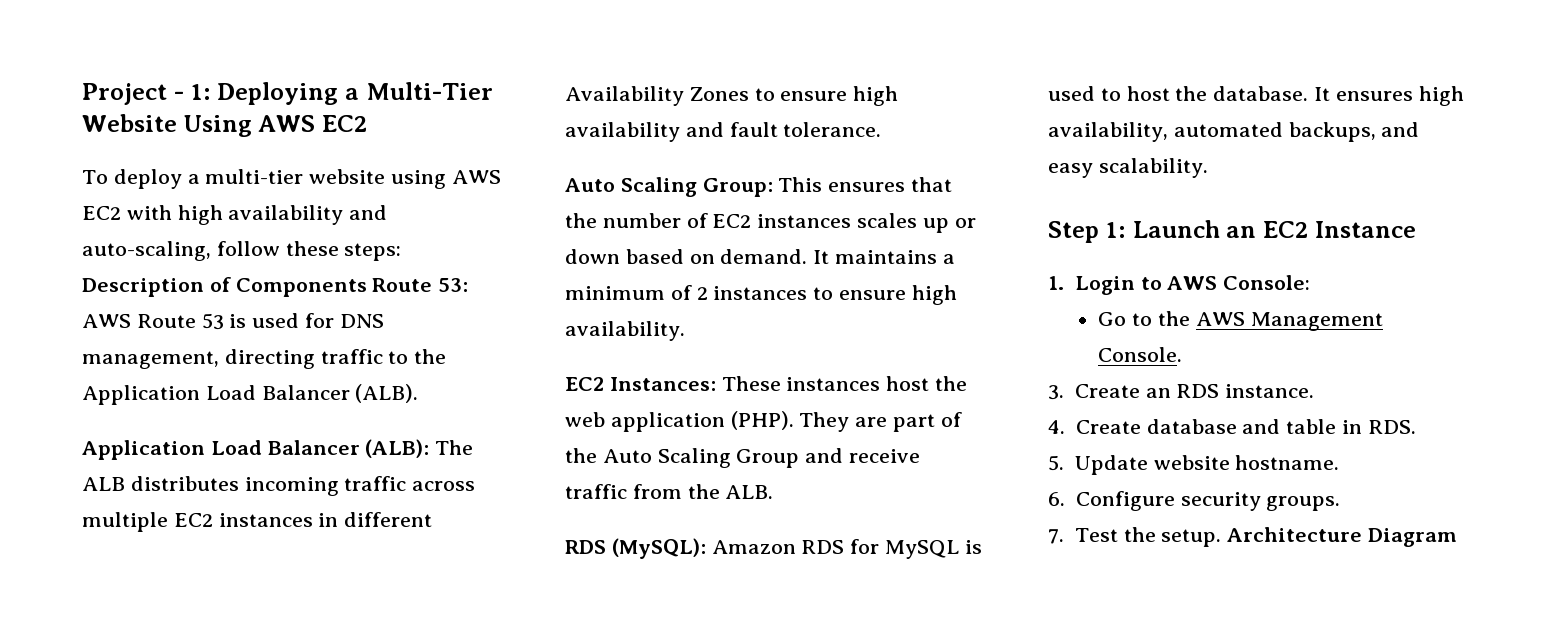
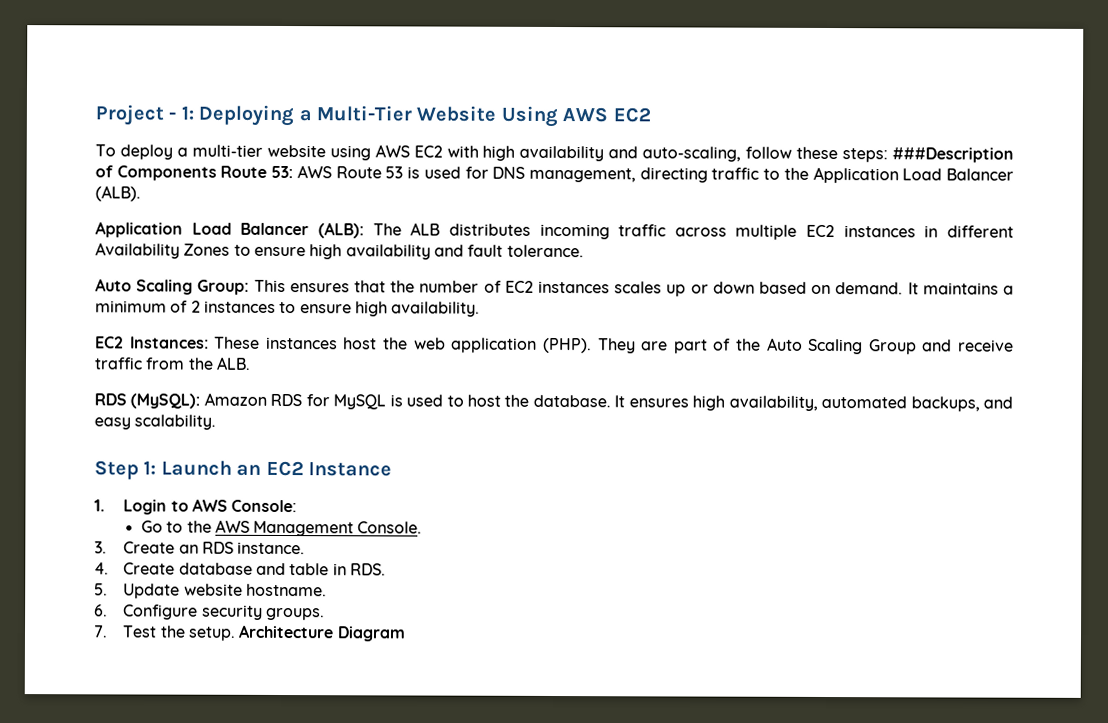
[82,278,204,297] Description -> [892,147,1014,163] ###Description

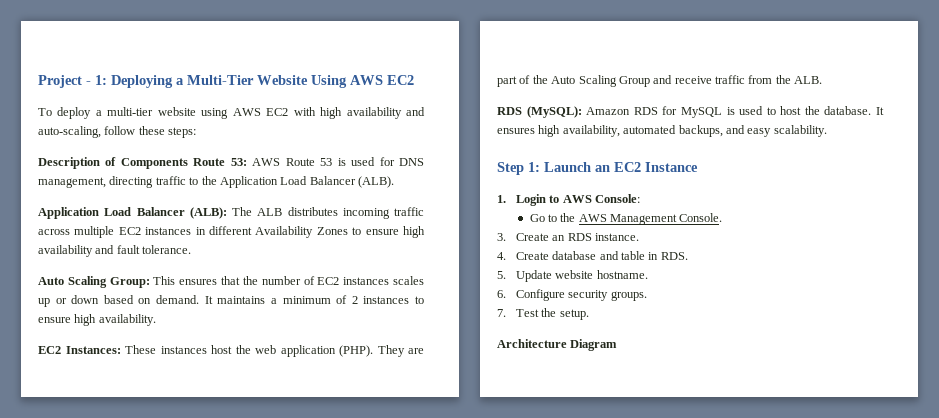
[892,147,1014,163] ###Description -> [38,157,100,169] // Description
(236, 633) none -> (589, 314) //

